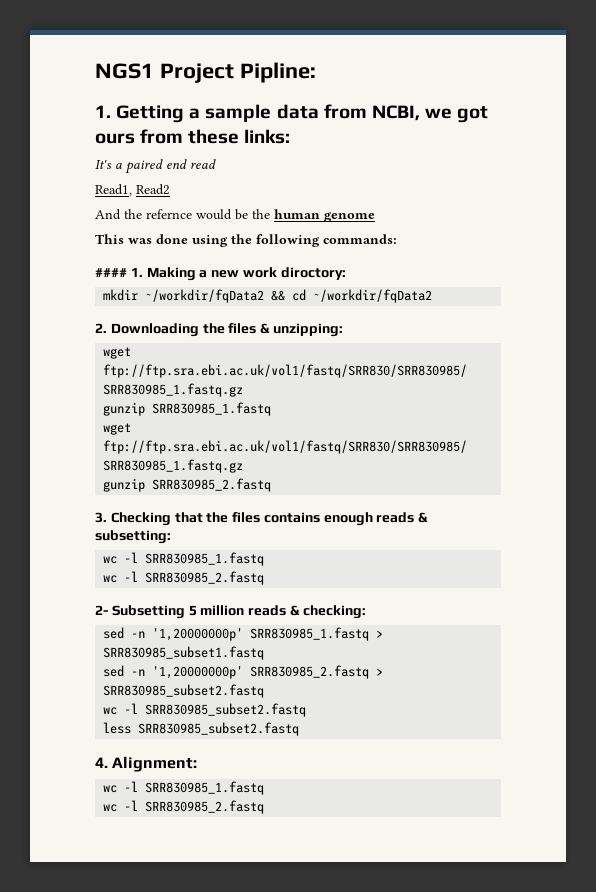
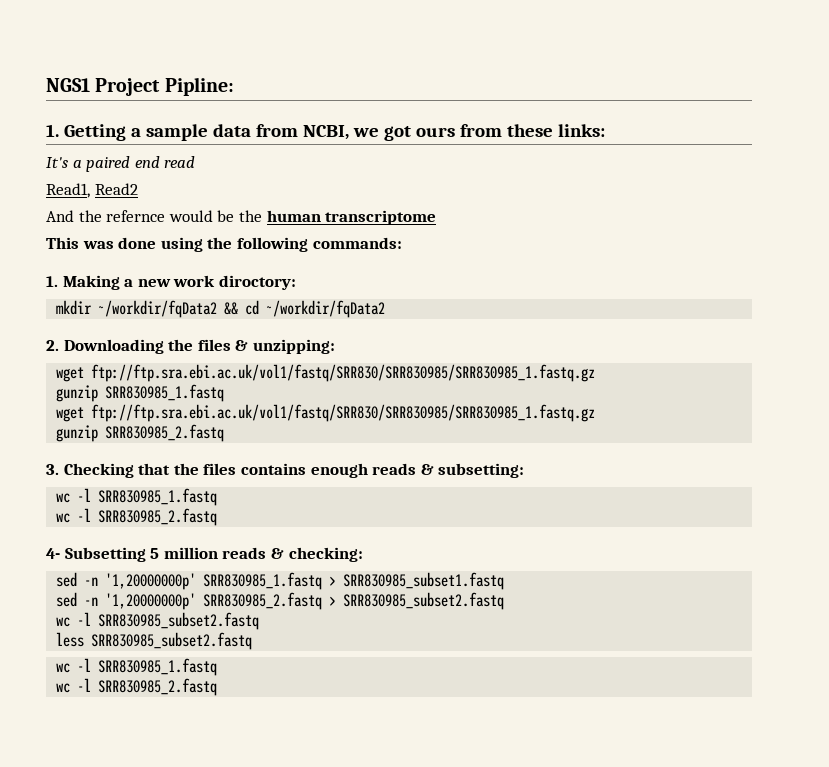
[324,212,375,222] genome -> [325,210,437,225] transcriptome
[95,268,127,277] #### -> (402, 243) none
[95,605,108,615] 2- -> [46,548,60,559] 4-
[95,756,198,772] // 4. Alignment: -> (253, 641) none

